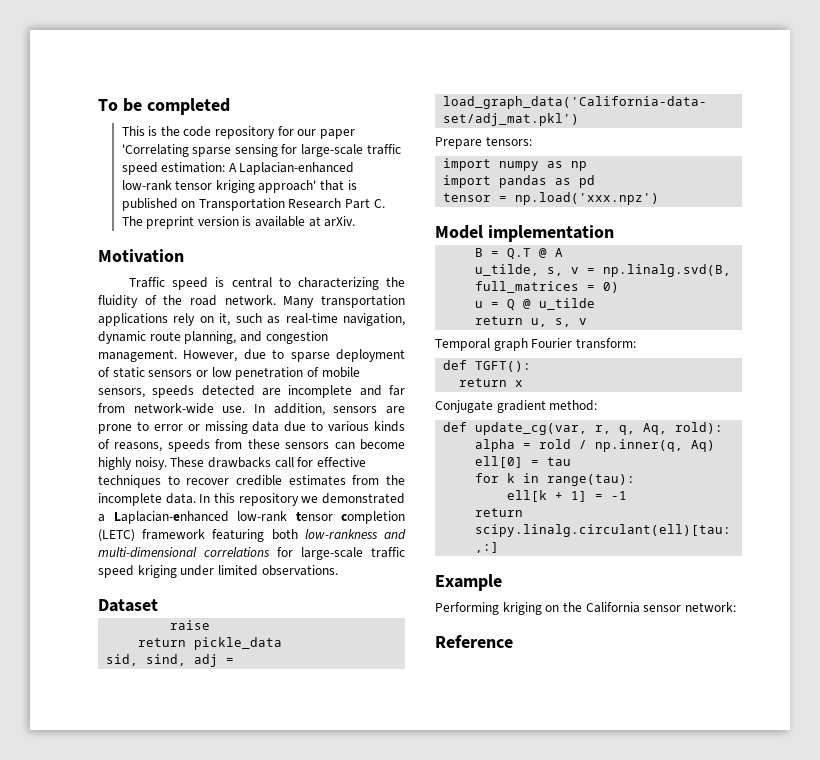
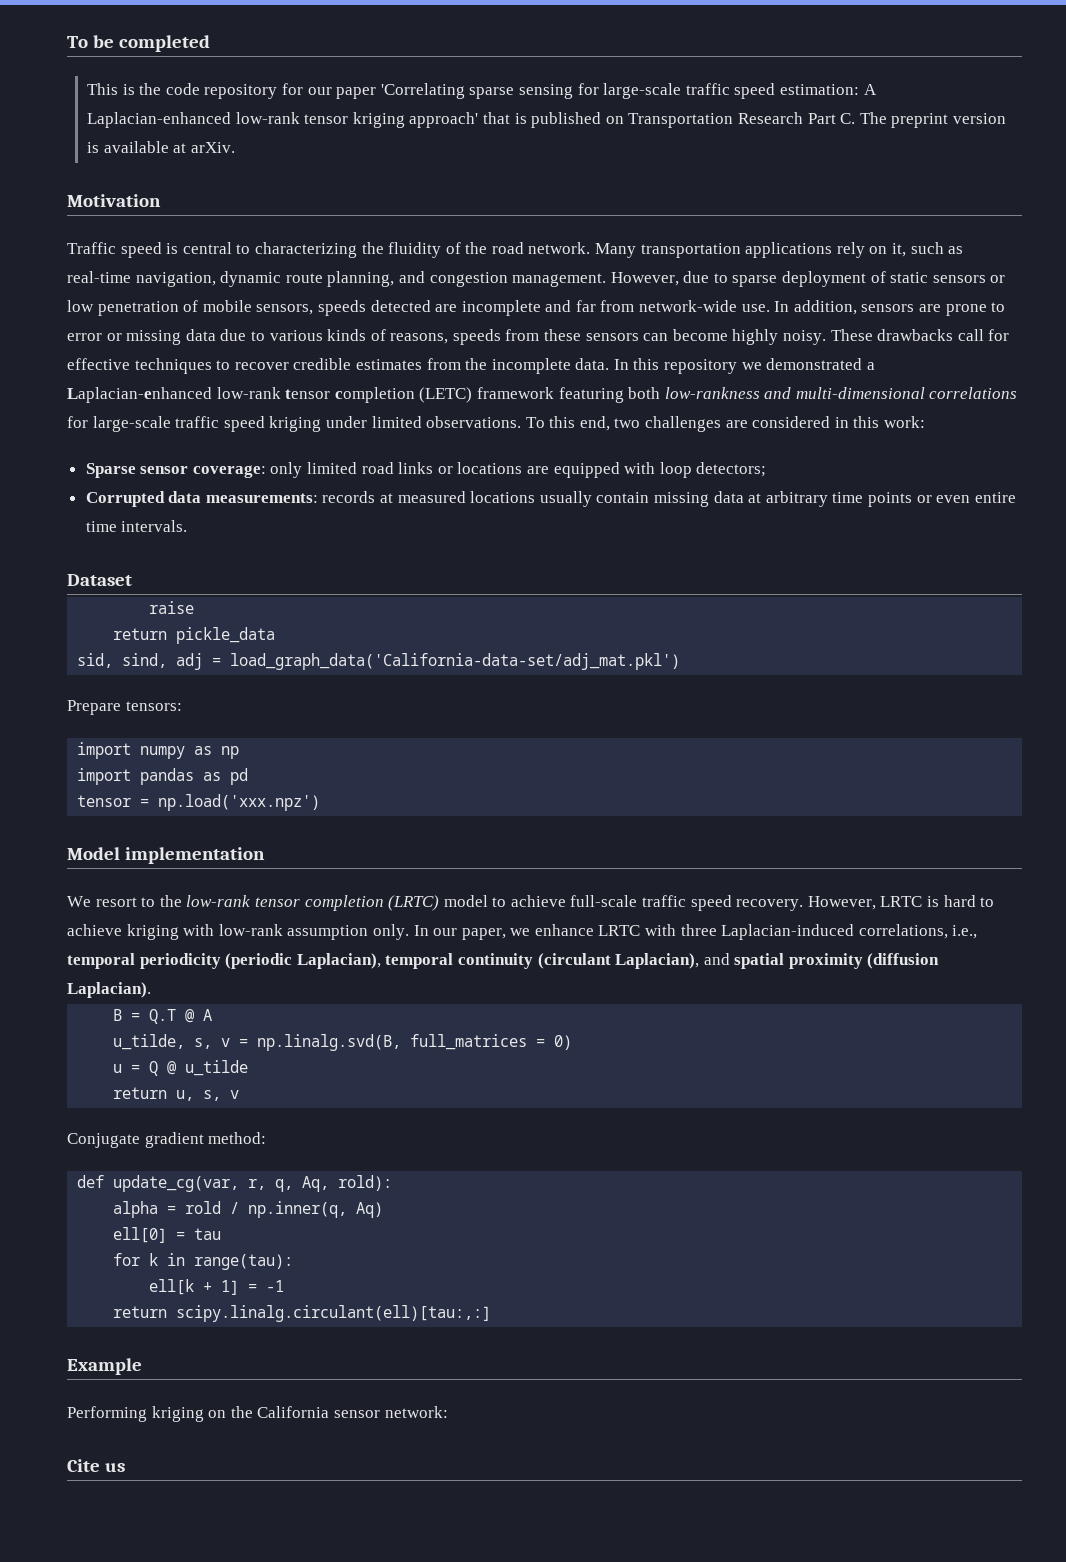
(338, 570) none -> [525,416,926,432] [85,462,767,478] [85,491,1016,507] [85,520,188,532] To this end, two challenges are considered in this work: // Sparse sensor coverage: only limited road links or locations are equipped with loop detectors; // Corrupted data measurements: records at measured locations usually contain missing data at arbitrary time points or even entire time intervals.
(614, 233) none -> [67,895,995,911] [67,924,978,940] [67,953,940,969] [67,982,151,998] // We resort to the low-rank tensor completion (LRTC) model to achieve full-scale traffic speed recovery. However, LRTC is hard to achieve kriging with low-rank assumption only. In our paper, we enhance LRTC with three Laplacian-induced correlations, i.e., temporal periodicity (periodic Laplacian), temporal continuity (circulant Laplacian), and spatial proximity (diffusion Laplacian).
[435,338,636,351] [443,360,532,372] [459,378,524,387] // Temporal graph Fourier transform: // def TGFT(): // return x -> (240, 1094) none
[435,635,513,648] Reference -> [67,1459,126,1472] Cite us

